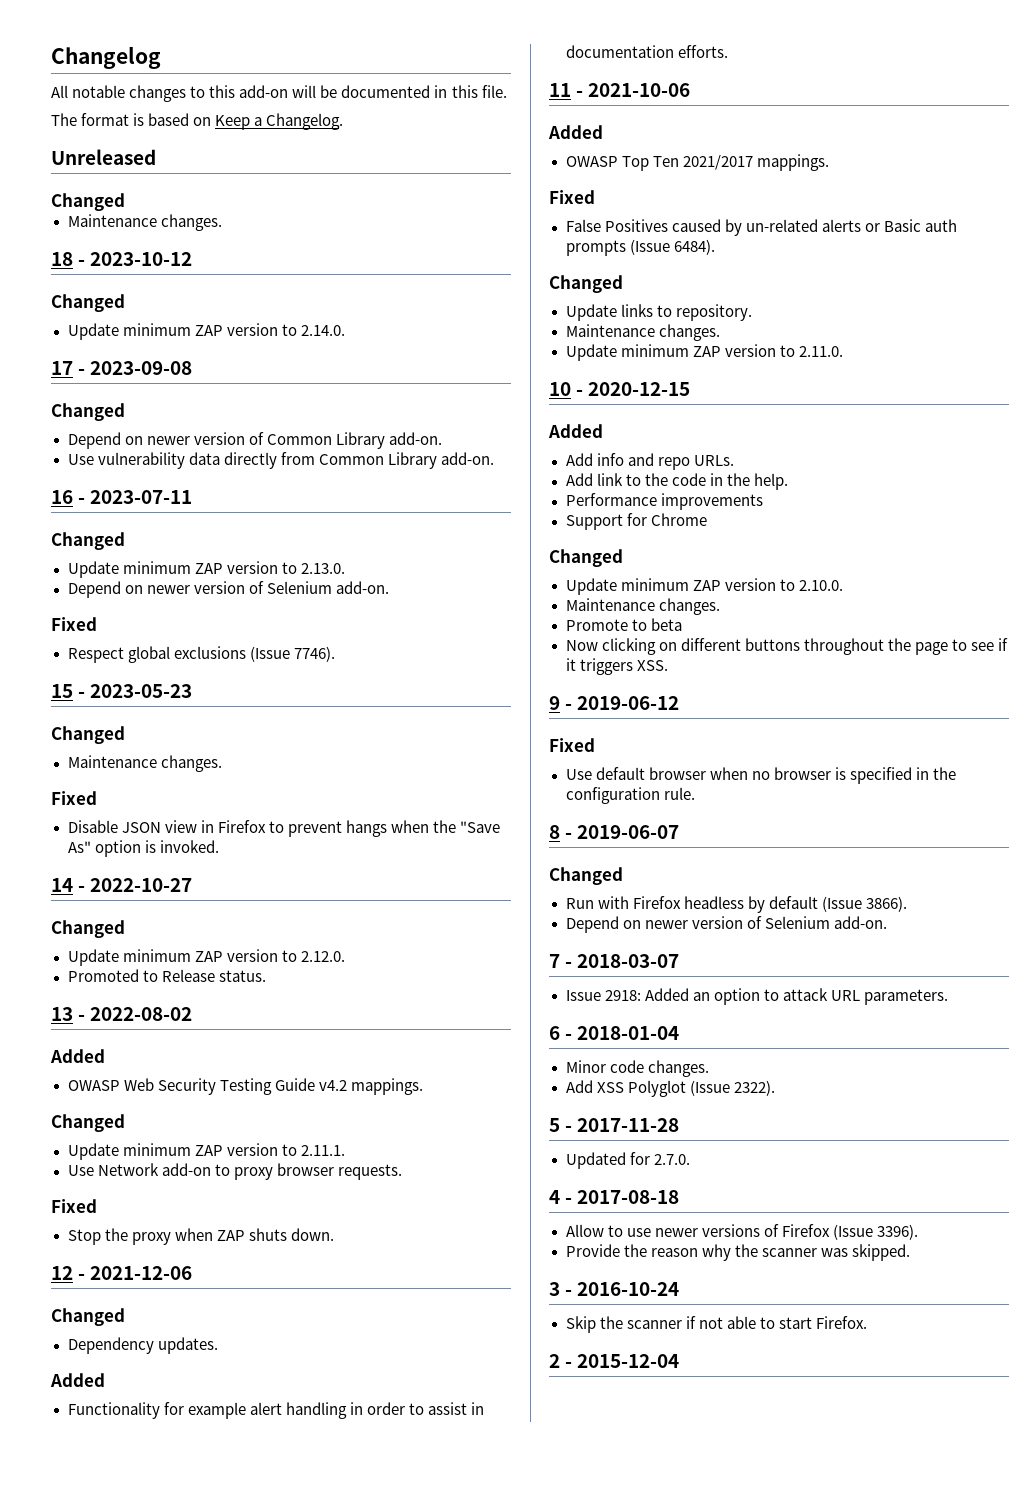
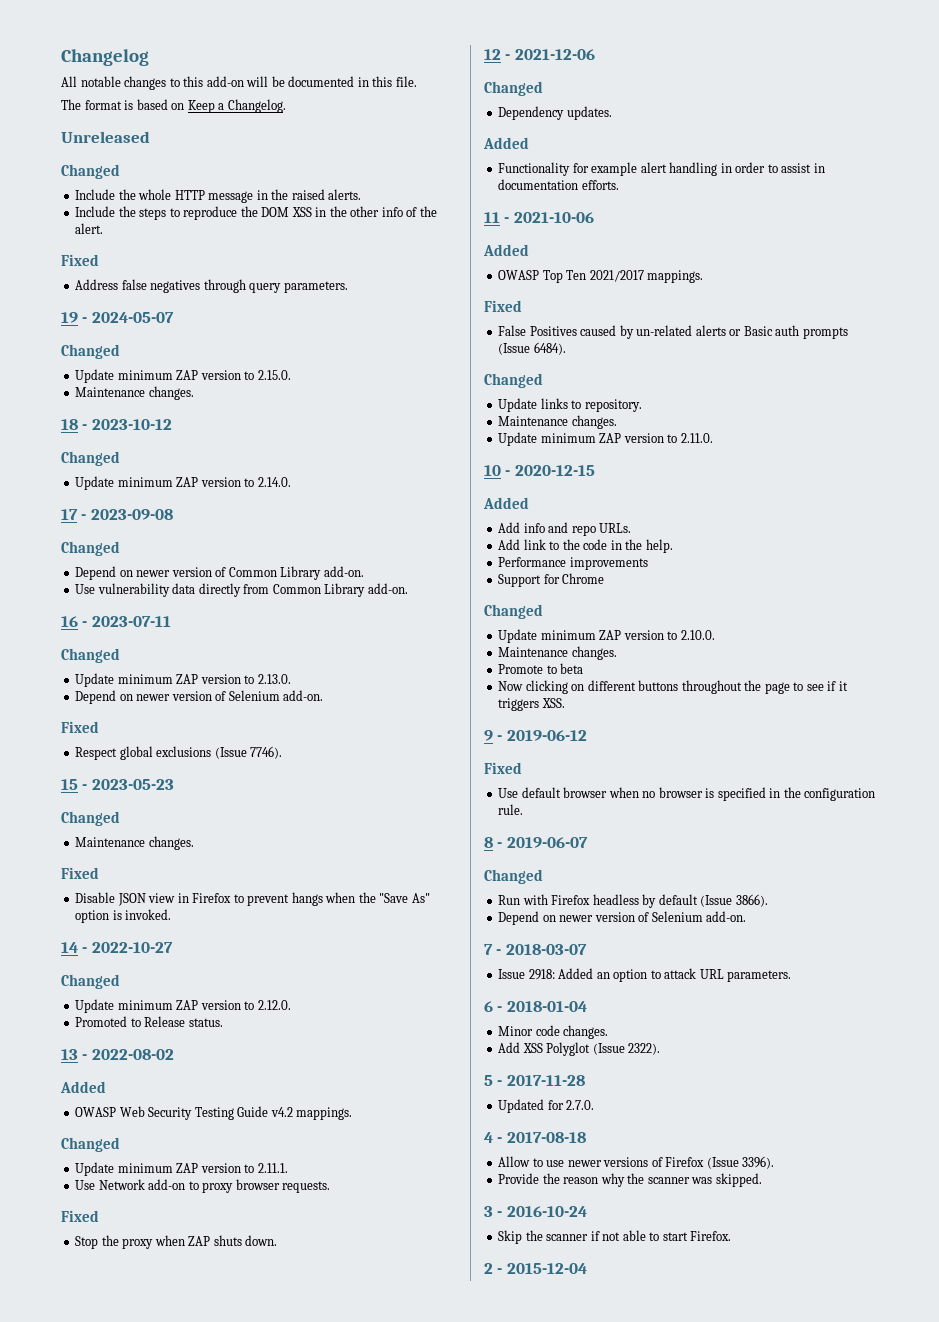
(125, 202) none -> [75,189,362,203] [75,206,437,220] [75,223,104,234] [61,254,99,266] [75,279,348,293] [61,312,174,323] [61,344,120,359] [75,369,291,383] // Include the whole HTTP message in the raised alerts. // Include the steps to reproduce the DOM XSS in the other info of the alert. // Fixed // Address false negatives through query parameters. // 19 - 2024-05-07 // Changed // Update minimum ZAP version to 2.15.0.

